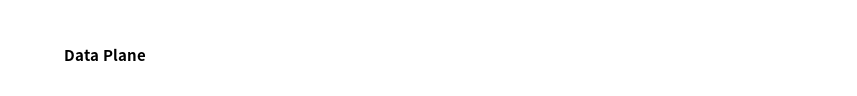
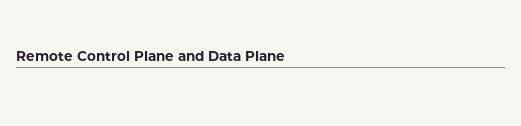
(64, 55) none -> [16,51,204,61] Remote Control Plane and

